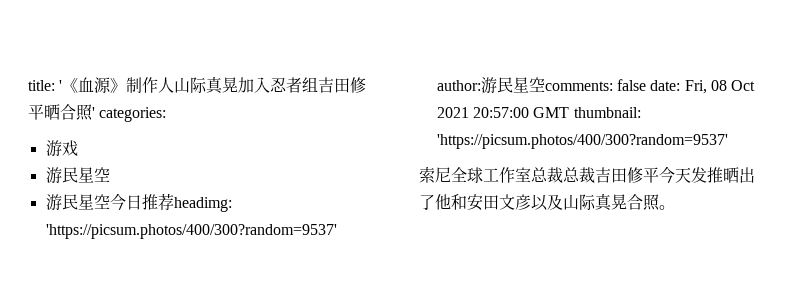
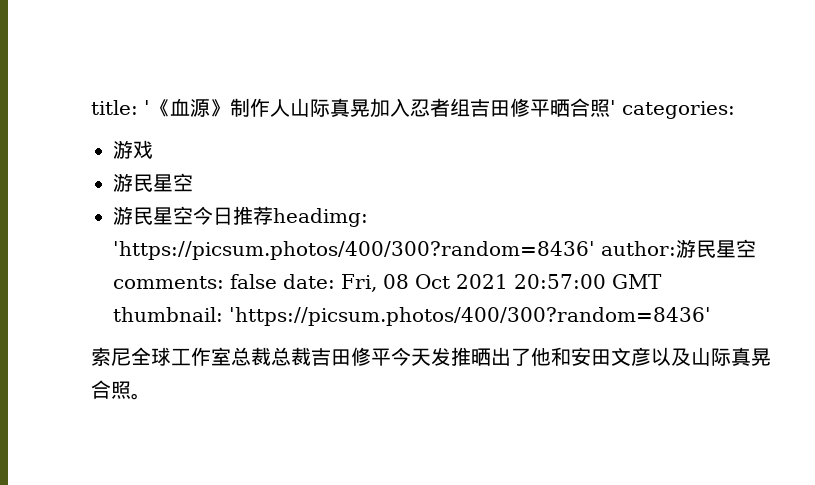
[45,224,337,239] 'https://picsum.photos/400/300?random=9537' -> [113,241,595,260] 'https://picsum.photos/400/300?random=8436'
[436,134,728,149] 'https://picsum.photos/400/300?random=9537' -> [229,307,711,326] 'https://picsum.photos/400/300?random=8436'

